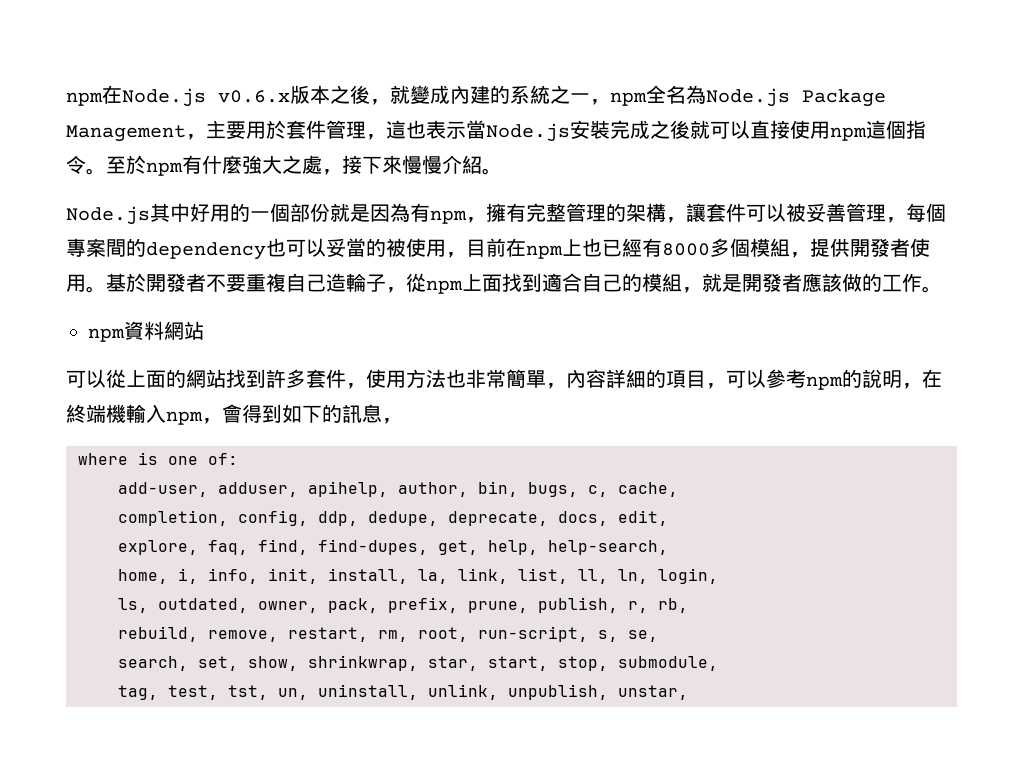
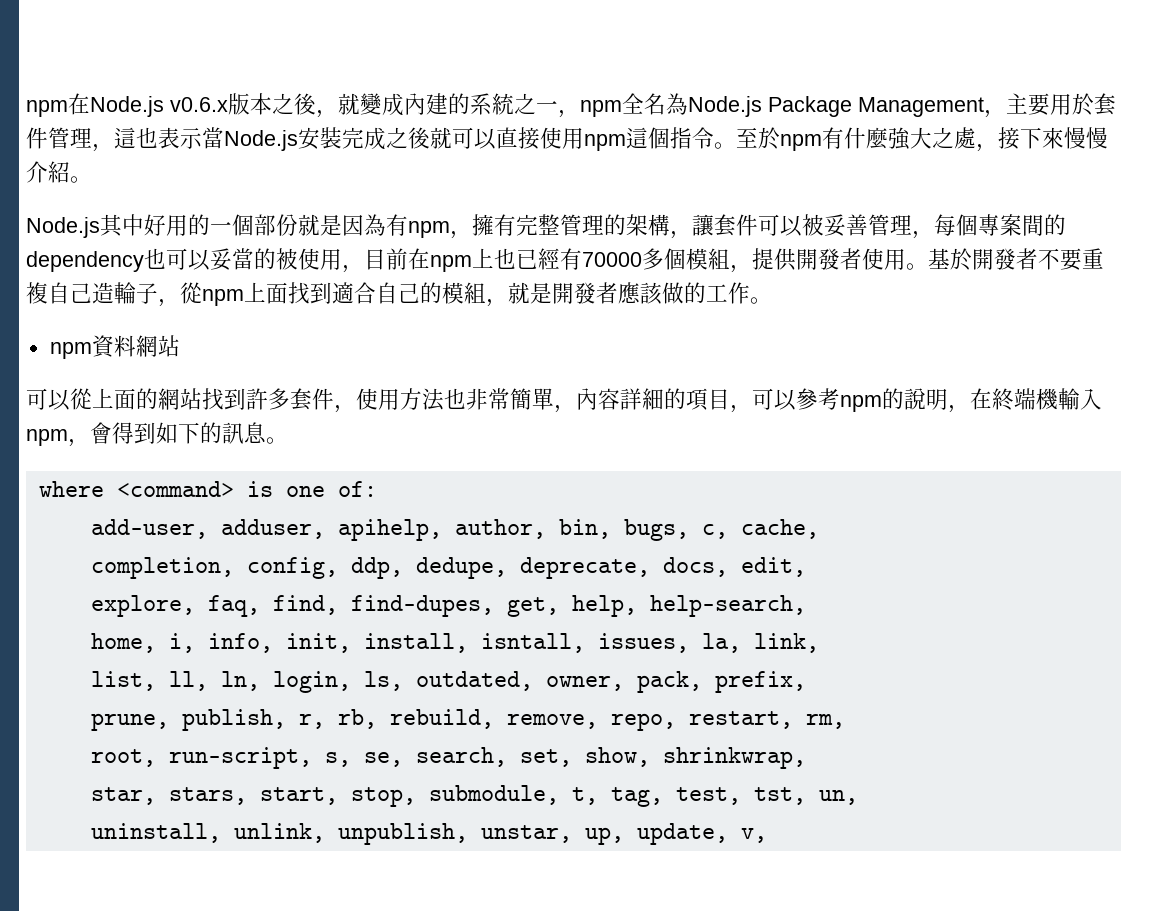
[662,243,710,256] 8000 -> [582,252,642,267] 70000
[382,418,402,424] ， -> [266,437,288,444] 。
(128, 459) none -> [116,481,234,497] <command>
(408, 576) none -> [480,633,689,653] isntall, issues,
(508, 576) none -> (819, 643) //
(718, 576) // -> (351, 682) none
(458, 605) none -> (806, 682) //
(688, 605) // -> (377, 719) none
(278, 636) none -> [610,713,676,731] repo,
(408, 636) none -> (845, 721) //
(658, 636) // -> (403, 759) none
[428,656,478,671] star, -> [90,787,247,805] // star, stars,
(718, 663) // -> [571,787,598,805] t,
(308, 694) none -> (858, 797) //
(688, 692) none -> [584,823,767,845] up, update, v,

